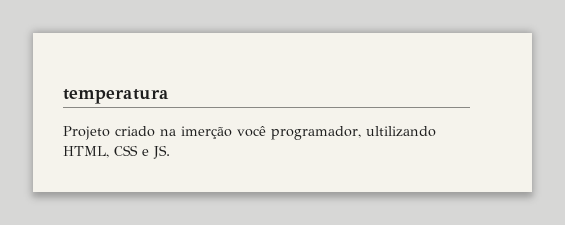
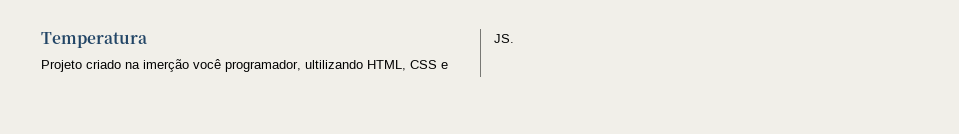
[63,89,169,104] temperatura -> [41,32,148,48] Temperatura

